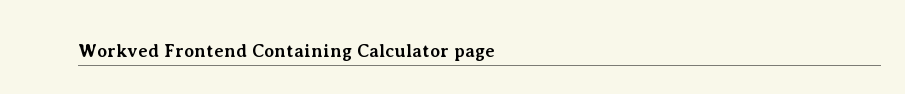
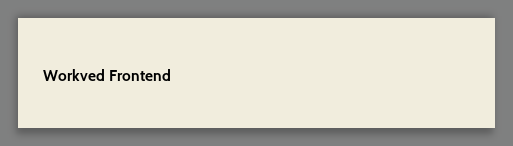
[251,44,495,61] Containing Calculator page -> (172, 75) none

